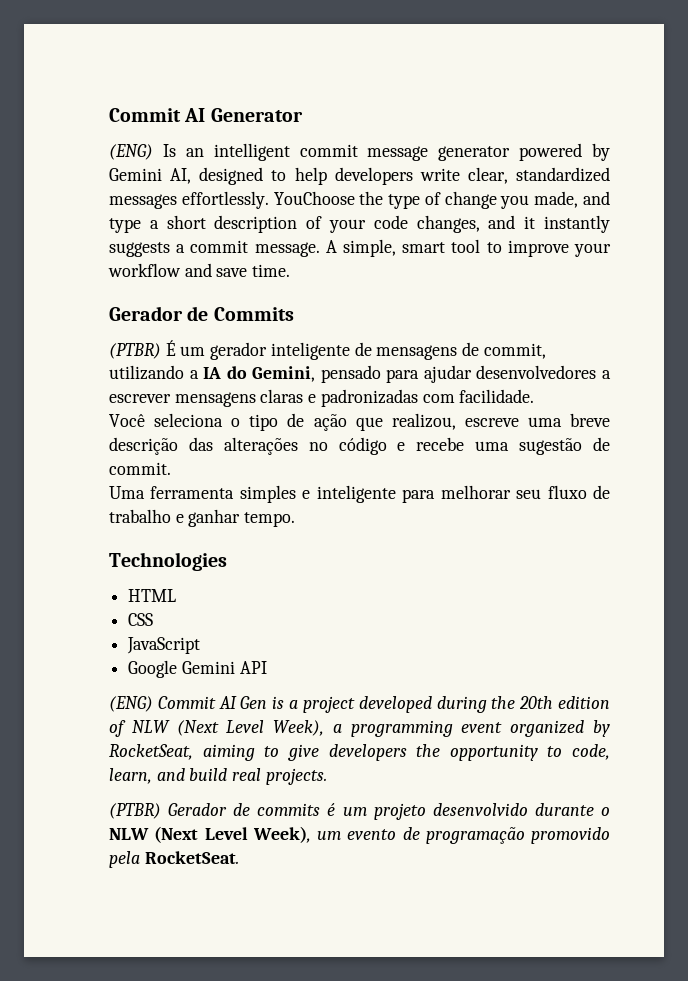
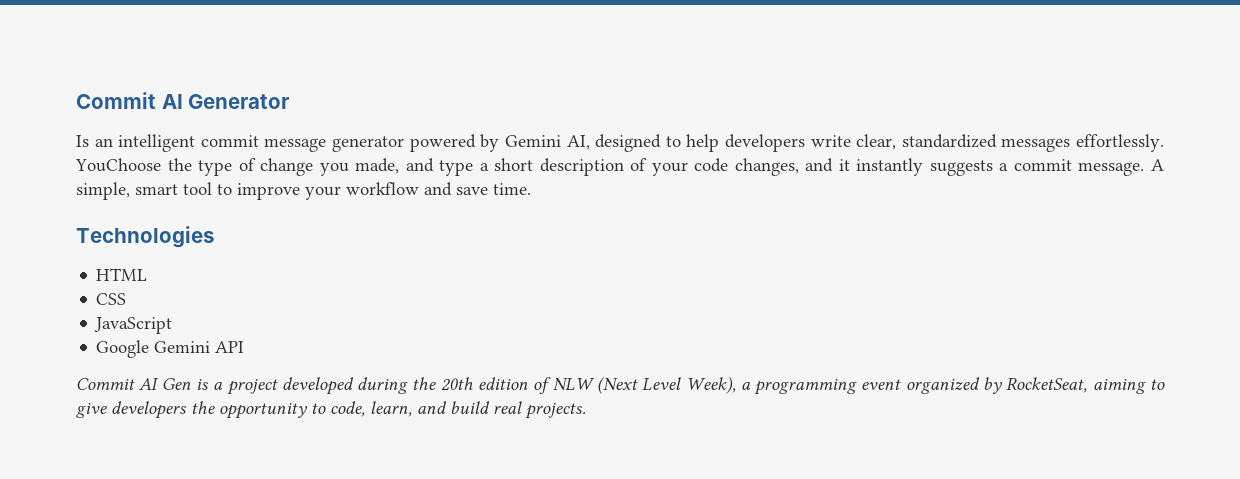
[109,144,153,160] (ENG) -> (290, 101) none
[109,306,294,321] [109,340,546,360] [109,365,611,383] [109,389,535,407] [109,413,610,431] [109,437,611,455] [109,462,171,475] [109,485,611,503] [109,509,296,527] // Gerador de Commits // (PTBR) É um gerador inteligente de mensagens de commit, utilizando a IA do Gemini, pensado para ajudar desenvolvedores a escrever mensagens claras e padronizadas com facilidade. // Você seleciona o tipo de ação que realizou, escreve uma breve descrição das alterações no código e recebe uma sugestão de commit. // Uma ferramenta simples e inteligente para melhorar seu fluxo de trabalho e ganhar tempo. -> (531, 189) none
[109,696,153,712] (ENG) -> (245, 347) none
[109,803,610,820] [109,826,610,844] [109,851,239,868] // (PTBR) Gerador de commits é um projeto desenvolvido durante o NLW (Next Level Week), um evento de programação promovido pela RocketSeat. -> (586, 411) none

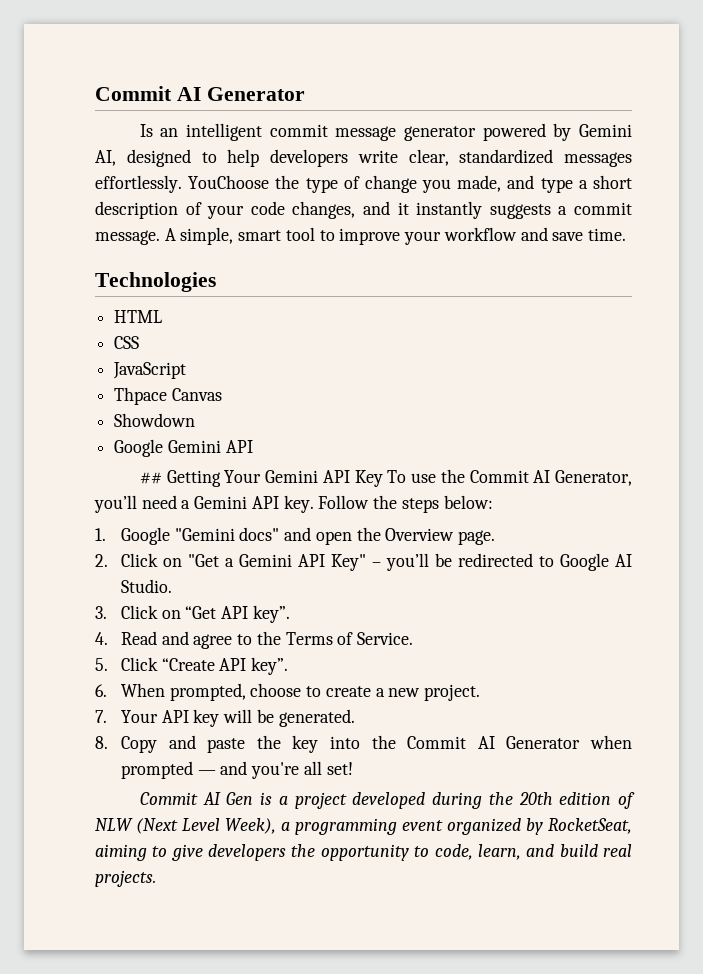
(173, 325) none -> [114,387,222,405] [114,413,196,427] // Thpace Canvas // Showdown
(245, 347) none -> [139,469,632,487] [94,495,493,513] [95,527,495,545] [95,553,632,571] [120,579,172,593] [95,605,290,623] [95,631,413,649] [95,657,289,675] [95,683,480,701] [95,709,355,727] [95,735,632,753] [120,761,353,779] // ## Getting Your Gemini API Key To use the Commit AI Generator, you’ll need a Gemini API key. Follow the steps below: // 1. Google "Gemini docs" and open the Overview page. // 2. Click on "Get a Gemini API Key" – you’ll be redirected to Google AI Studio. // 3. Click on “Get API key”. // 4. Read and agree to the Terms of Service. // 5. Click “Create API key”. // 6. When prompted, choose to create a new project. // 7. Your API key will be generated. // 8. Copy and paste the key into the Commit AI Generator when prompted — and you're all set!

